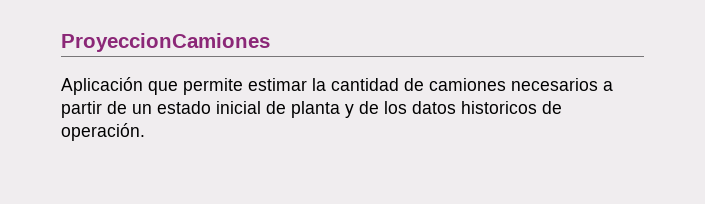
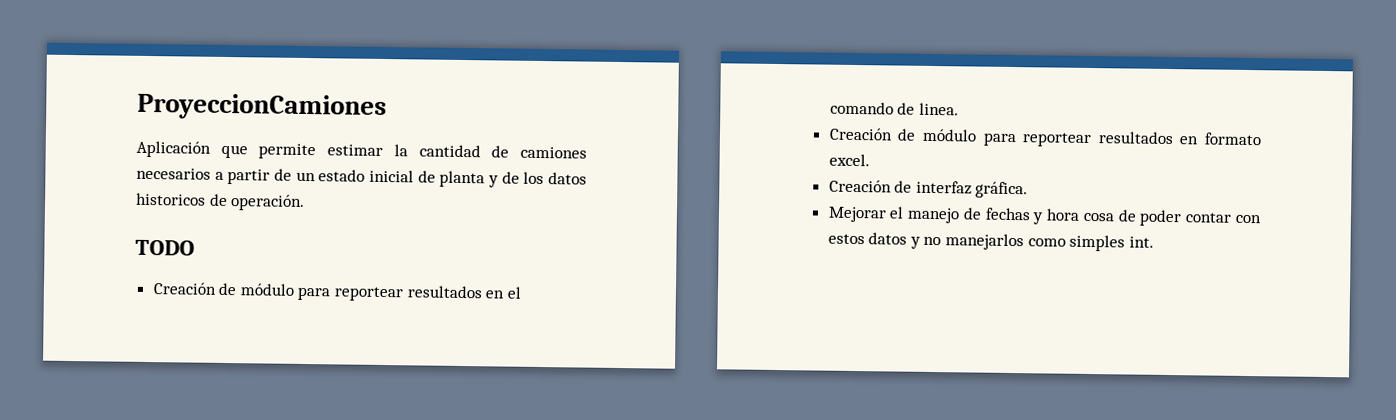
(145, 132) none -> [135,239,195,256] [152,282,522,302] [829,101,959,116] [828,127,1262,148] [828,153,870,167] [828,179,1029,199] [827,206,1261,227] [827,232,1154,252] // TODO // Creación de módulo para reportear resultados en el comando de linea. // Creación de módulo para reportear resultados en formato excel. // Creación de interfaz gráfica. // Mejorar el manejo de fechas y hora cosa de poder contar con estos datos y no manejarlos como simples int.

